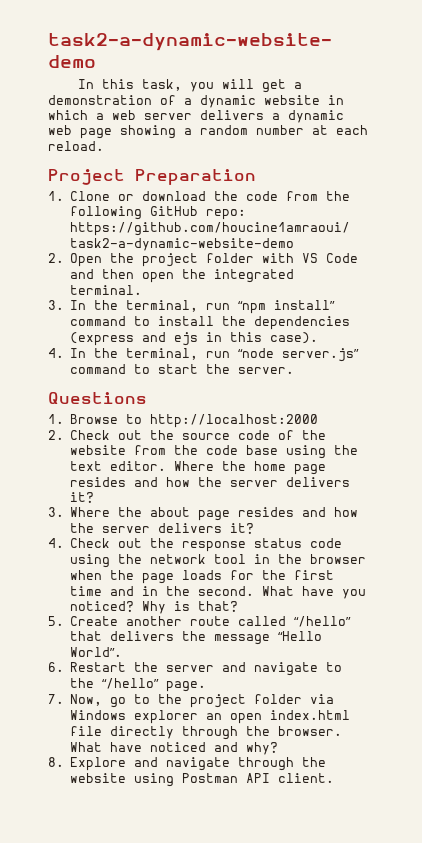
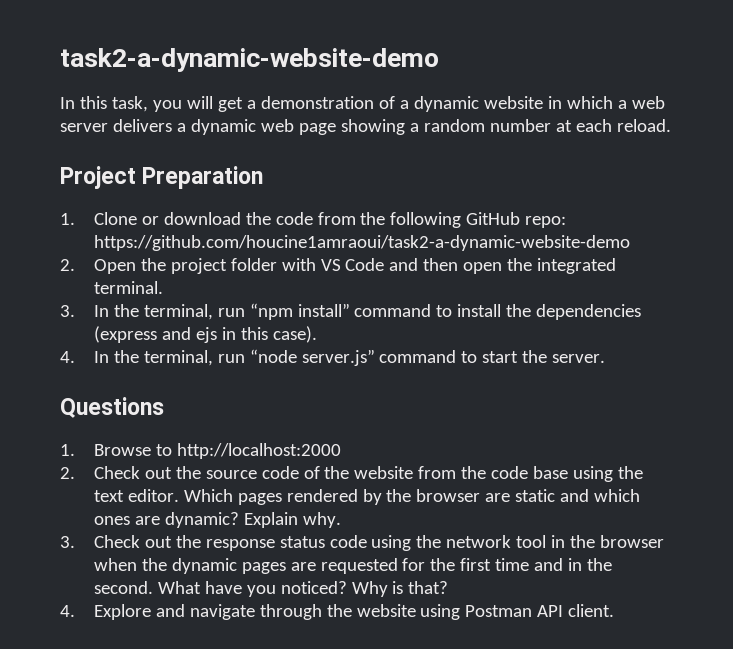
[174,461,327,475] [70,477,351,487] [70,492,95,503] [48,507,359,521] [70,523,255,534] [48,538,64,548] Where the home page resides and how the server delivers it? // 3. Where the about page resides and how the server delivers it? // 4. -> [183,489,641,505] [93,512,341,528] [60,536,75,548] Which pages rendered by the browser are static and which ones are dynamic? Explain why. // 3.
[142,570,223,584] page loads -> [171,558,398,574] dynamic pages are requested
[48,616,352,627] [70,631,323,645] [70,647,123,657] [48,662,343,676] [70,678,207,692] [48,694,335,708] [70,710,351,724] [70,726,343,740] [70,742,279,755] [48,757,64,767] 5. Create another route called “/hello” that delivers the message “Hello World”. // 6. Restart the server and navigate to the “/hello” page. // 7. Now, go to the project folder via Windows explorer an open index.html file directly through the browser. What have noticed and why? // 8. -> [60,605,75,617] 4.

